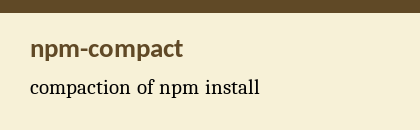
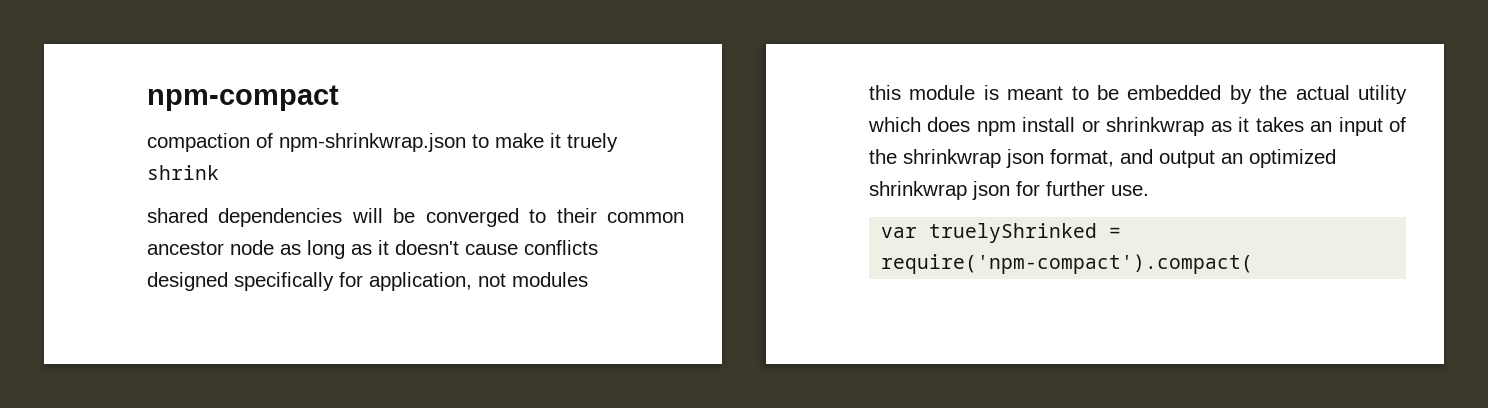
[159,79,260,98] npm install -> [279,133,618,152] [147,165,219,180] [147,208,684,227] [147,240,598,259] [147,272,588,291] [869,85,1407,104] [868,117,1406,136] [869,149,1336,168] [869,181,1149,200] [881,223,1122,243] [881,254,1254,274] npm-shrinkwrap.json to make it truely shrink // shared dependencies will be converged to their common ancestor node as long as it doesn't cause conflicts designed specifically for application, not modules // this module is meant to be embedded by the actual utility which does npm install or shrinkwrap as it takes an input of the shrinkwrap json format, and output an optimized shrinkwrap json for further use. // var truelyShrinked = require('npm-compact').compact(

